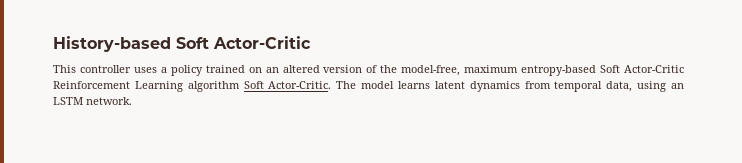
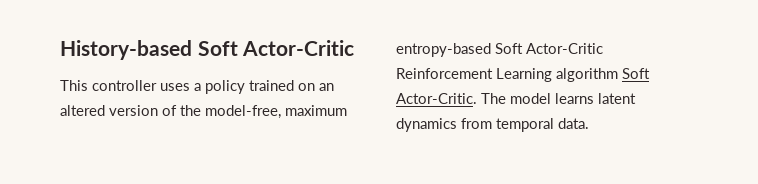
[606,81,684,92] [53,97,132,105] data, using an LSTM network. -> [558,118,589,129] data.

